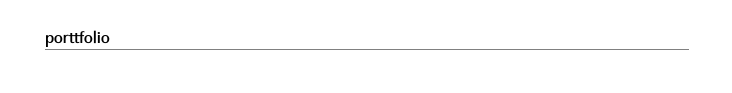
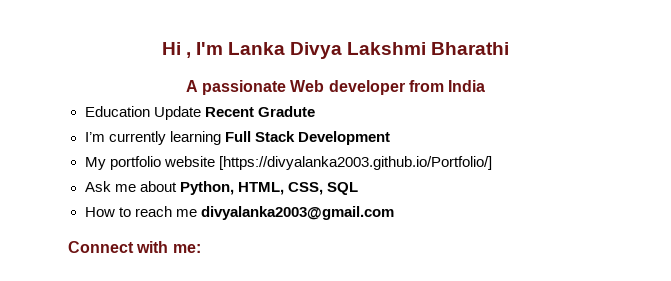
[45,30,110,47] porttfolio -> [161,42,510,59] [185,80,486,95] [84,106,315,120] [84,131,390,145] [84,156,492,170] [84,181,358,195] [84,206,394,220] [68,241,201,253] Hi , I'm Lanka Divya Lakshmi Bharathi // A passionate Web developer from India // Education Update Recent Gradute // I’m currently learning Full Stack Development // My portfolio website [https://divyalanka2003.github.io/Portfolio/] // Ask me about Python, HTML, CSS, SQL // How to reach me divyalanka2003@gmail.com // Connect with me:

